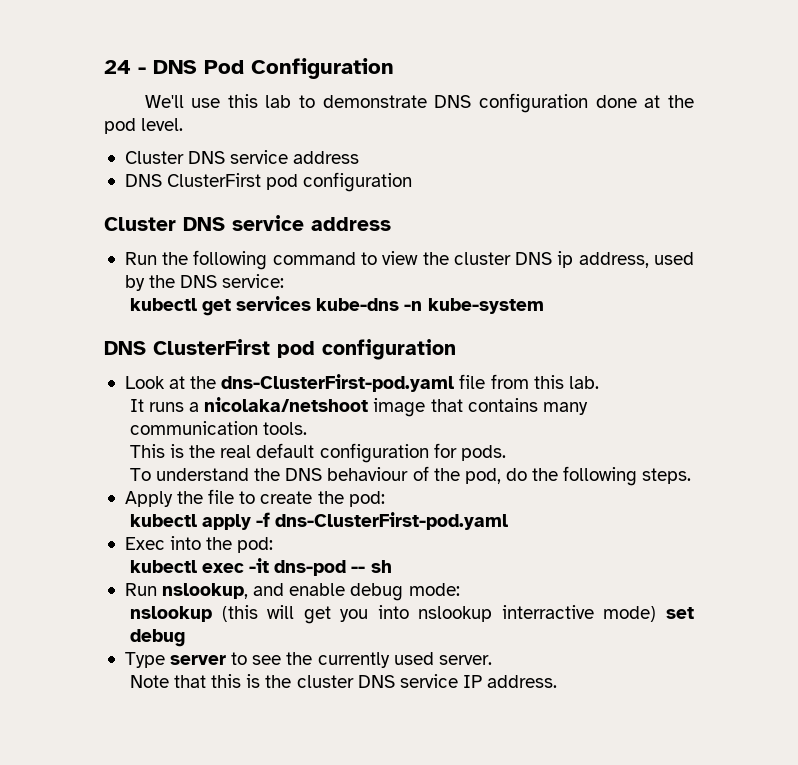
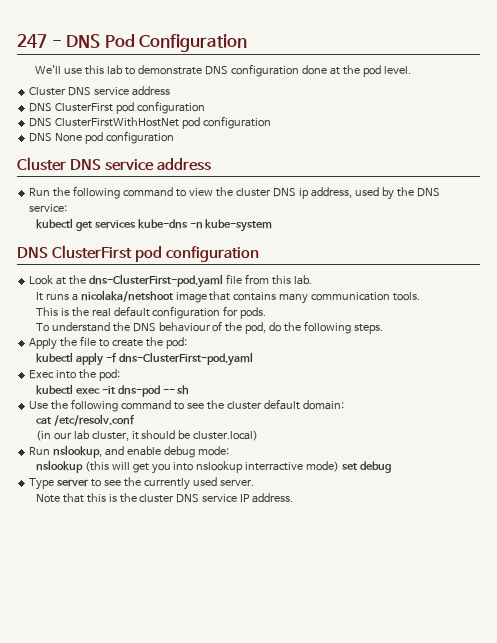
[104,60,131,74] 24 -> [17,34,47,48] 247
(413, 182) none -> [29,116,272,129] [29,131,175,144] // DNS ClusterFirstWithHostNet pod configuration // DNS None pod configuration
(392, 566) none -> [29,399,344,412] [35,414,135,426] [35,430,259,441] // Use the following command to see the cluster default domain: // cat /etc/resolv.conf // (in our lab cluster, it should be cluster.local)

